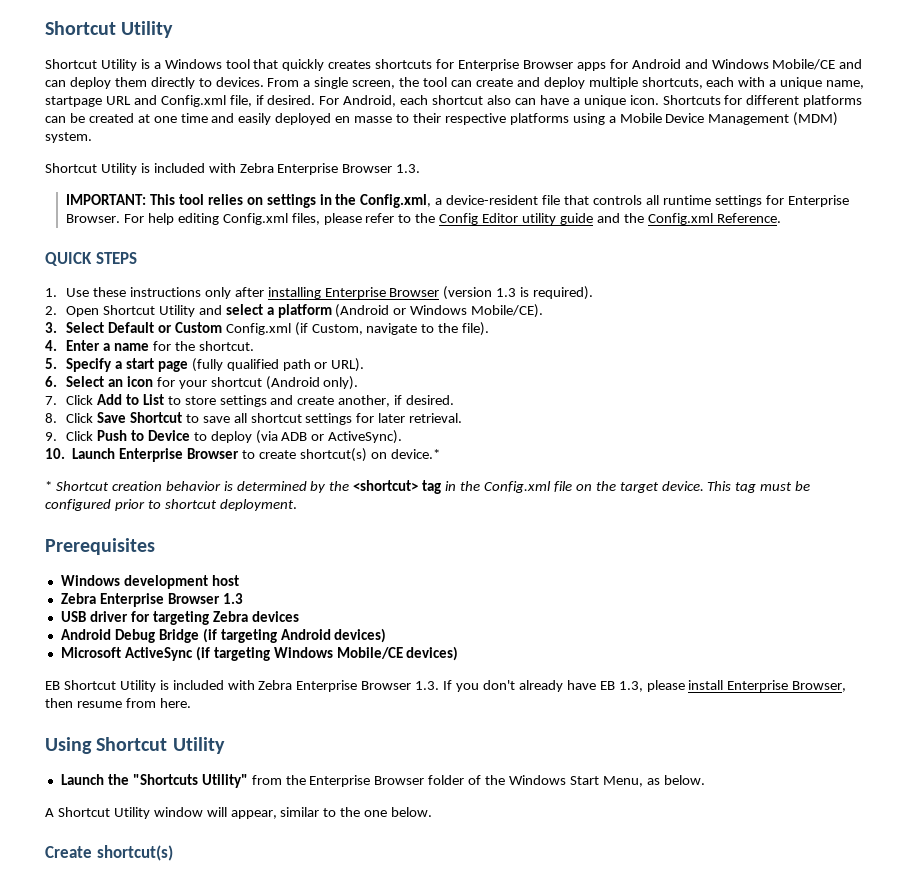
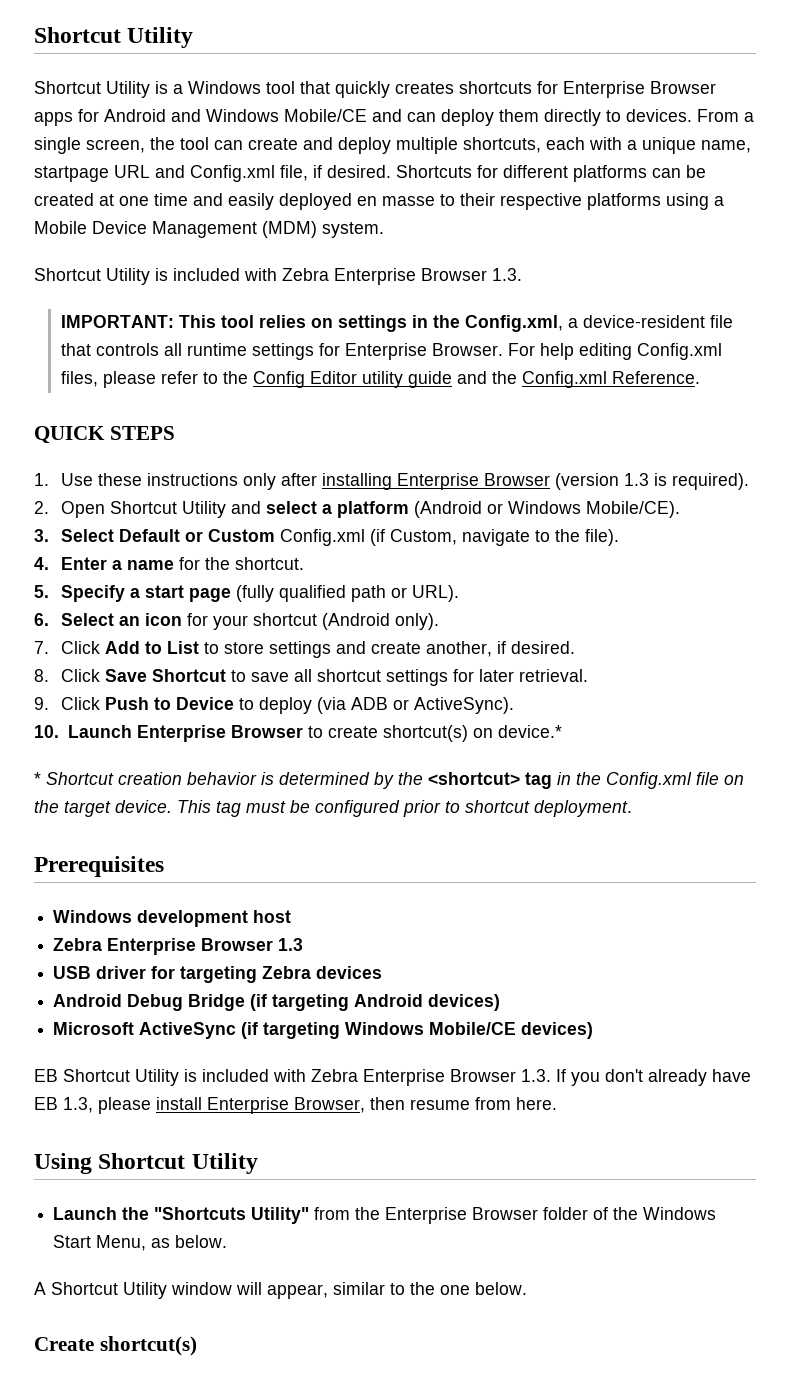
[319,95,659,107] For Android, each shortcut also can have a unique icon. -> (391, 171) none

